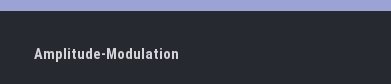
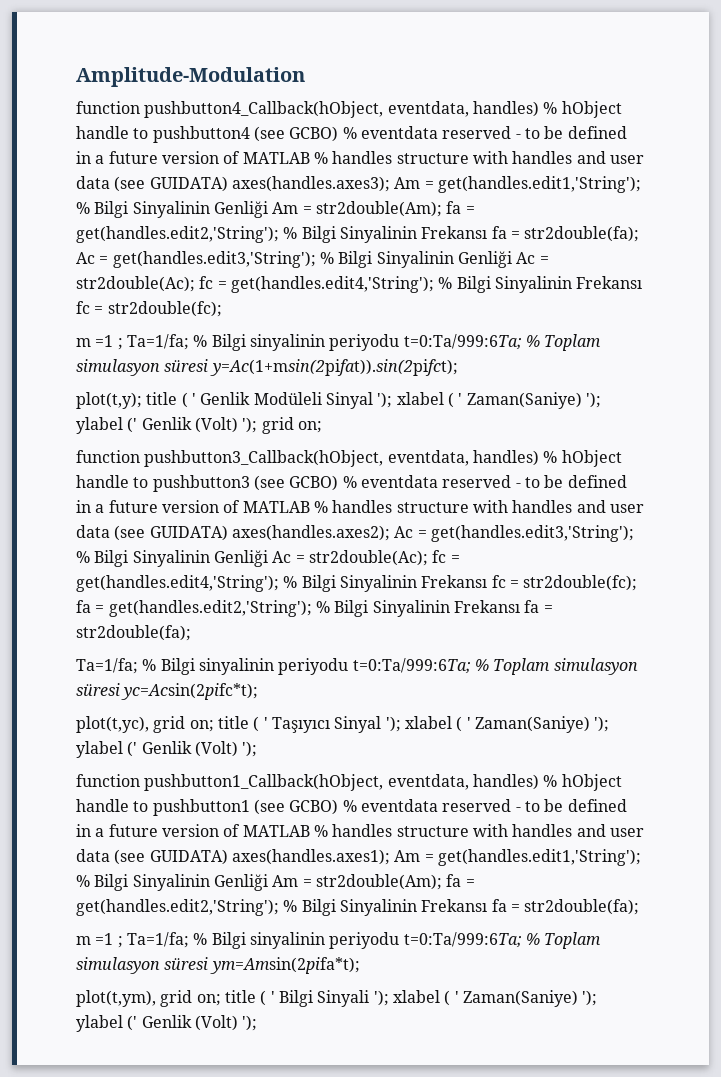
(179, 55) none -> [76,101,622,118] [76,126,627,143] [76,151,644,164] [76,176,641,193] [76,201,475,218] [76,226,640,243] [76,251,549,268] [76,276,643,293] [76,301,222,317] [76,334,602,351] [76,359,458,376] [76,392,601,409] [76,417,322,434] [76,450,622,467] [76,475,627,492] [76,500,644,513] [76,525,634,542] [76,550,460,567] [76,575,638,592] [76,600,553,617] [76,625,191,641] [76,658,638,675] [76,683,259,700] [76,716,610,733] [76,741,258,758] [76,774,622,791] [76,799,627,816] [76,824,644,837] [76,849,641,866] [76,874,475,891] [76,899,640,916] [76,932,602,949] [76,957,360,974] [76,990,598,1007] [76,1015,258,1032] // function pushbutton4_Callback(hObject, eventdata, handles) % hObject handle to pushbutton4 (see GCBO) % eventdata reserved - to be defined in a future version of MATLAB % handles structure with handles and user data (see GUIDATA) axes(handles.axes3); Am = get(handles.edit1,'String'); % Bilgi Sinyalinin Genliği Am = str2double(Am); fa = get(handles.edit2,'String'); % Bilgi Sinyalinin Frekansı fa = str2double(fa); Ac = get(handles.edit3,'String'); % Bilgi Sinyalinin Genliği Ac = str2double(Ac); fc = get(handles.edit4,'String'); % Bilgi Sinyalinin Frekansı fc = str2double(fc); // m =1 ; Ta=1/fa; % Bilgi sinyalinin periyodu t=0:Ta/999:6Ta; % Toplam simulasyon süresi y=Ac(1+msin(2pifat)).sin(2pifct); // plot(t,y); title ( ' Genlik Modüleli Sinyal '); xlabel ( ' Zaman(Saniye) '); ylabel (' Genlik (Volt) '); grid on; // function pushbutton3_Callback(hObject, eventdata, handles) % hObject handle to pushbutton3 (see GCBO) % eventdata reserved - to be defined in a future version of MATLAB % handles structure with handles and user data (see GUIDATA) axes(handles.axes2); Ac = get(handles.edit3,'String'); % Bilgi Sinyalinin Genliği Ac = str2double(Ac); fc = get(handles.edit4,'String'); % Bilgi Sinyalinin Frekansı fc = str2double(fc); fa = get(handles.edit2,'String'); % Bilgi Sinyalinin Frekansı fa = str2double(fa); // Ta=1/fa; % Bilgi sinyalinin periyodu t=0:Ta/999:6Ta; % Toplam simulasyon süresi yc=Acsin(2pifc*t); // plot(t,yc), grid on; title ( ' Taşıyıcı Sinyal '); xlabel ( ' Zaman(Saniye) '); ylabel (' Genlik (Volt) '); // function pushbutton1_Callback(hObject, eventdata, handles) % hObject handle to pushbutton1 (see GCBO) % eventdata reserved - to be defined in a future version of MATLAB % handles structure with handles and user data (see GUIDATA) axes(handles.axes1); Am = get(handles.edit1,'String'); % Bilgi Sinyalinin Genliği Am = str2double(Am); fa = get(handles.edit2,'String'); % Bilgi Sinyalinin Frekansı fa = str2double(fa); // m =1 ; Ta=1/fa; % Bilgi sinyalinin periyodu t=0:Ta/999:6Ta; % Toplam simulasyon süresi ym=Amsin(2pifa*t); // plot(t,ym), grid on; title ( ' Bilgi Sinyali '); xlabel ( ' Zaman(Saniye) '); ylabel (' Genlik (Volt) ');

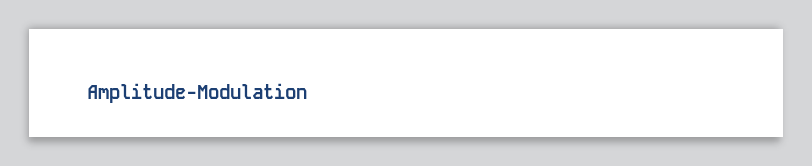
[76,101,622,118] [76,126,627,143] [76,151,644,164] [76,176,641,193] [76,201,475,218] [76,226,640,243] [76,251,549,268] [76,276,643,293] [76,301,222,317] [76,334,602,351] [76,359,458,376] [76,392,601,409] [76,417,322,434] [76,450,622,467] [76,475,627,492] [76,500,644,513] [76,525,634,542] [76,550,460,567] [76,575,638,592] [76,600,553,617] [76,625,191,641] [76,658,638,675] [76,683,259,700] [76,716,610,733] [76,741,258,758] [76,774,622,791] [76,799,627,816] [76,824,644,837] [76,849,641,866] [76,874,475,891] [76,899,640,916] [76,932,602,949] [76,957,360,974] [76,990,598,1007] [76,1015,258,1032] // function pushbutton4_Callback(hObject, eventdata, handles) % hObject handle to pushbutton4 (see GCBO) % eventdata reserved - to be defined in a future version of MATLAB % handles structure with handles and user data (see GUIDATA) axes(handles.axes3); Am = get(handles.edit1,'String'); % Bilgi Sinyalinin Genliği Am = str2double(Am); fa = get(handles.edit2,'String'); % Bilgi Sinyalinin Frekansı fa = str2double(fa); Ac = get(handles.edit3,'String'); % Bilgi Sinyalinin Genliği Ac = str2double(Ac); fc = get(handles.edit4,'String'); % Bilgi Sinyalinin Frekansı fc = str2double(fc); // m =1 ; Ta=1/fa; % Bilgi sinyalinin periyodu t=0:Ta/999:6Ta; % Toplam simulasyon süresi y=Ac(1+msin(2pifat)).sin(2pifct); // plot(t,y); title ( ' Genlik Modüleli Sinyal '); xlabel ( ' Zaman(Saniye) '); ylabel (' Genlik (Volt) '); grid on; // function pushbutton3_Callback(hObject, eventdata, handles) % hObject handle to pushbutton3 (see GCBO) % eventdata reserved - to be defined in a future version of MATLAB % handles structure with handles and user data (see GUIDATA) axes(handles.axes2); Ac = get(handles.edit3,'String'); % Bilgi Sinyalinin Genliği Ac = str2double(Ac); fc = get(handles.edit4,'String'); % Bilgi Sinyalinin Frekansı fc = str2double(fc); fa = get(handles.edit2,'String'); % Bilgi Sinyalinin Frekansı fa = str2double(fa); // Ta=1/fa; % Bilgi sinyalinin periyodu t=0:Ta/999:6Ta; % Toplam simulasyon süresi yc=Acsin(2pifc*t); // plot(t,yc), grid on; title ( ' Taşıyıcı Sinyal '); xlabel ( ' Zaman(Saniye) '); ylabel (' Genlik (Volt) '); // function pushbutton1_Callback(hObject, eventdata, handles) % hObject handle to pushbutton1 (see GCBO) % eventdata reserved - to be defined in a future version of MATLAB % handles structure with handles and user data (see GUIDATA) axes(handles.axes1); Am = get(handles.edit1,'String'); % Bilgi Sinyalinin Genliği Am = str2double(Am); fa = get(handles.edit2,'String'); % Bilgi Sinyalinin Frekansı fa = str2double(fa); // m =1 ; Ta=1/fa; % Bilgi sinyalinin periyodu t=0:Ta/999:6Ta; % Toplam simulasyon süresi ym=Amsin(2pifa*t); // plot(t,ym), grid on; title ( ' Bilgi Sinyali '); xlabel ( ' Zaman(Saniye) '); ylabel (' Genlik (Volt) '); -> (307, 93) none

